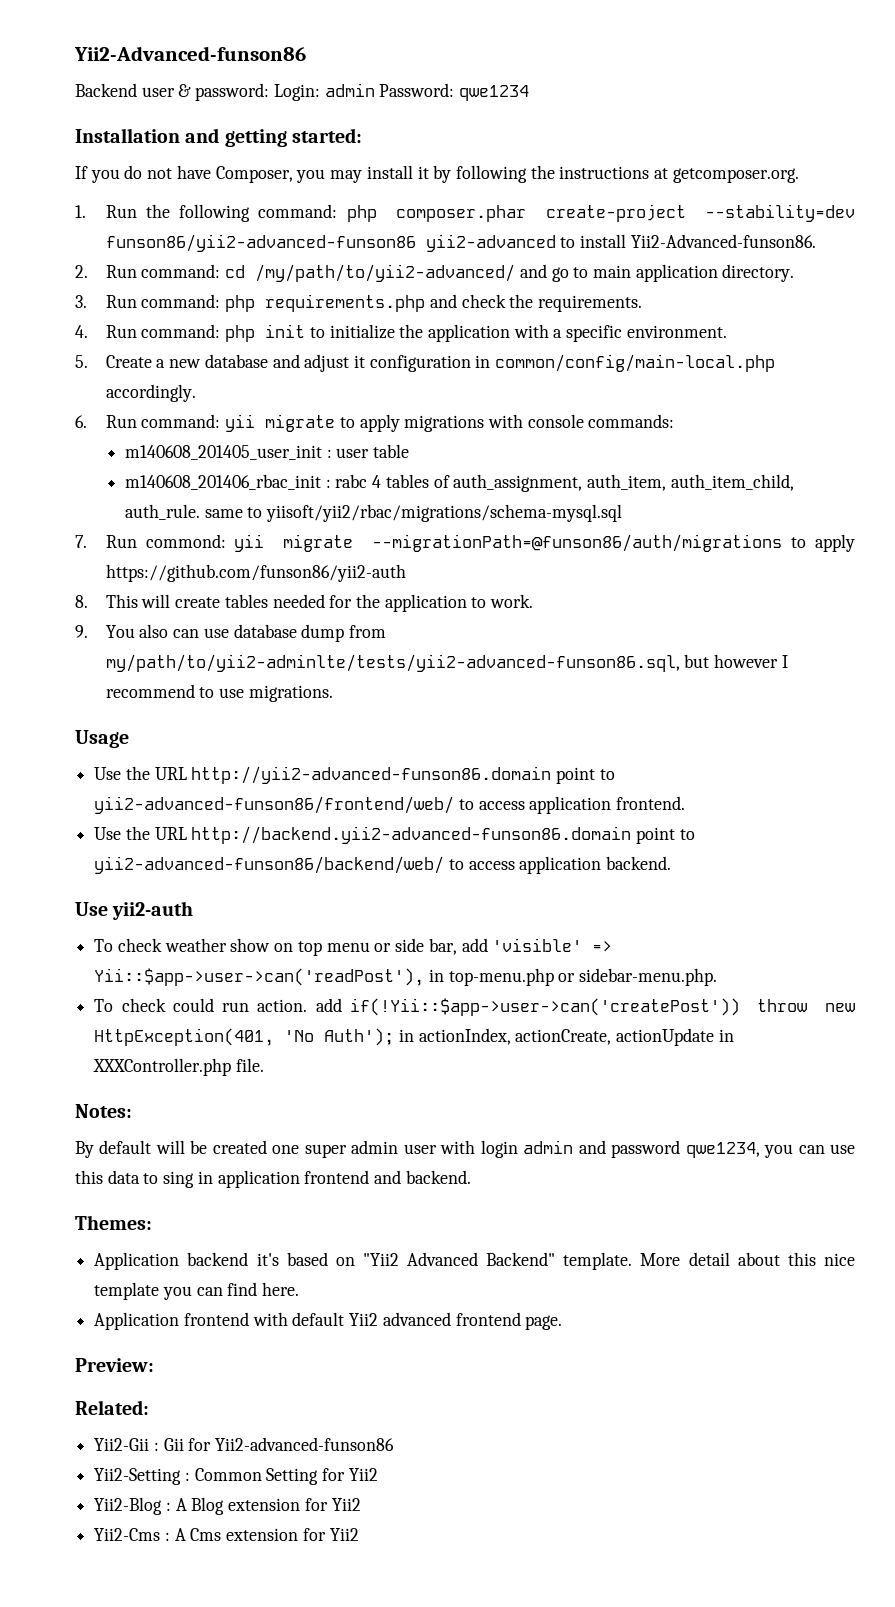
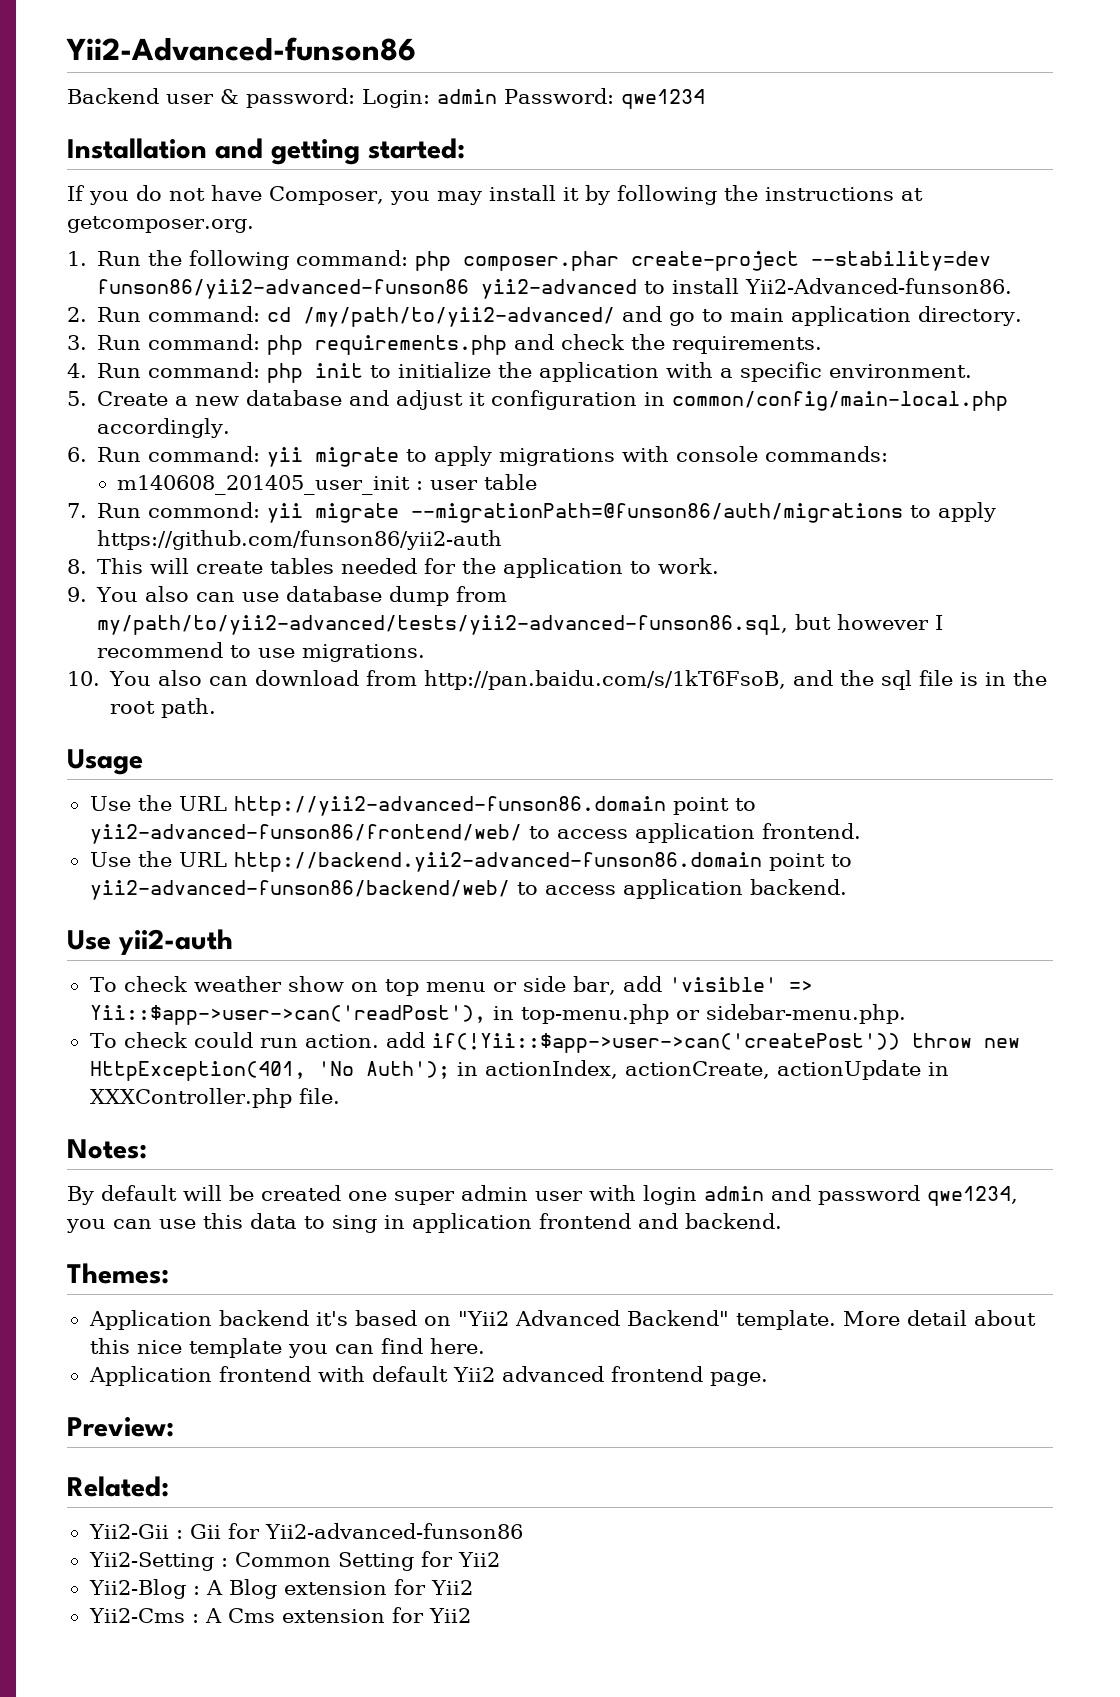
[124,474,794,492] [124,504,623,522] // m140608_201406_rbac_init : rabc 4 tables of auth_assignment, auth_item, auth_item_child, auth_rule. same to yiisoft/yii2/rbac/migrations/schema-mysql.sql -> (538, 482) none
[105,654,680,672] my/path/to/yii2-adminlte/tests/yii2-advanced-funson86.sql, -> [97,615,789,635] my/path/to/yii2-advanced/tests/yii2-advanced-funson86.sql,
(333, 693) none -> [67,670,1048,690] [110,698,217,718] // 10. You also can download from http://pan.baidu.com/s/1kT6FsoB, and the sql file is in the root path.

